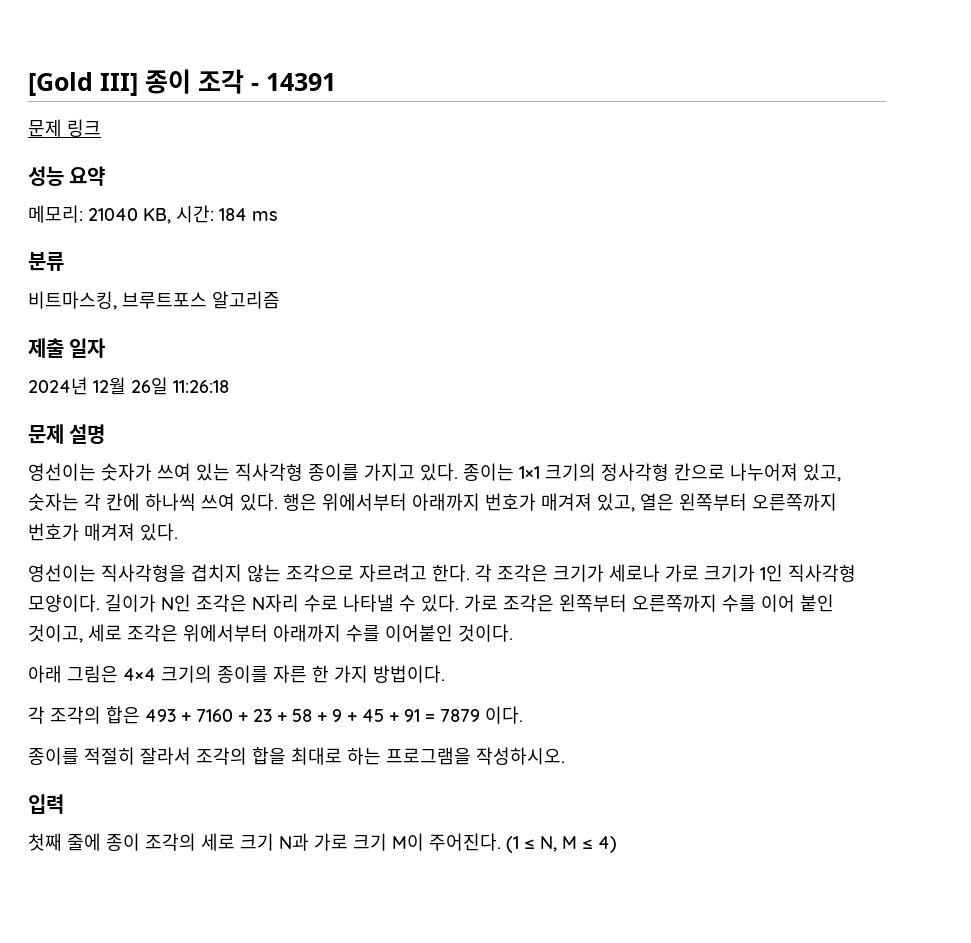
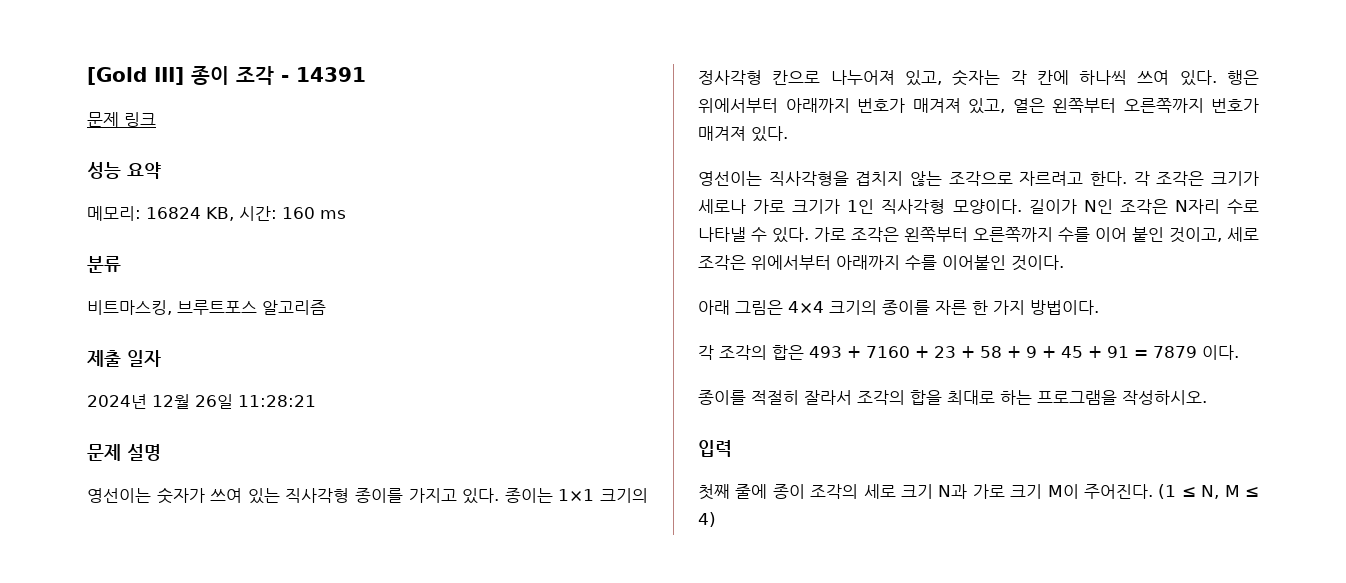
[88,208,138,221] 21040 -> [146,207,201,219] 16824
[219,208,247,221] 184 -> [282,207,315,219] 160
[173,380,229,393] 11:26:18 -> [238,395,316,407] 11:28:21

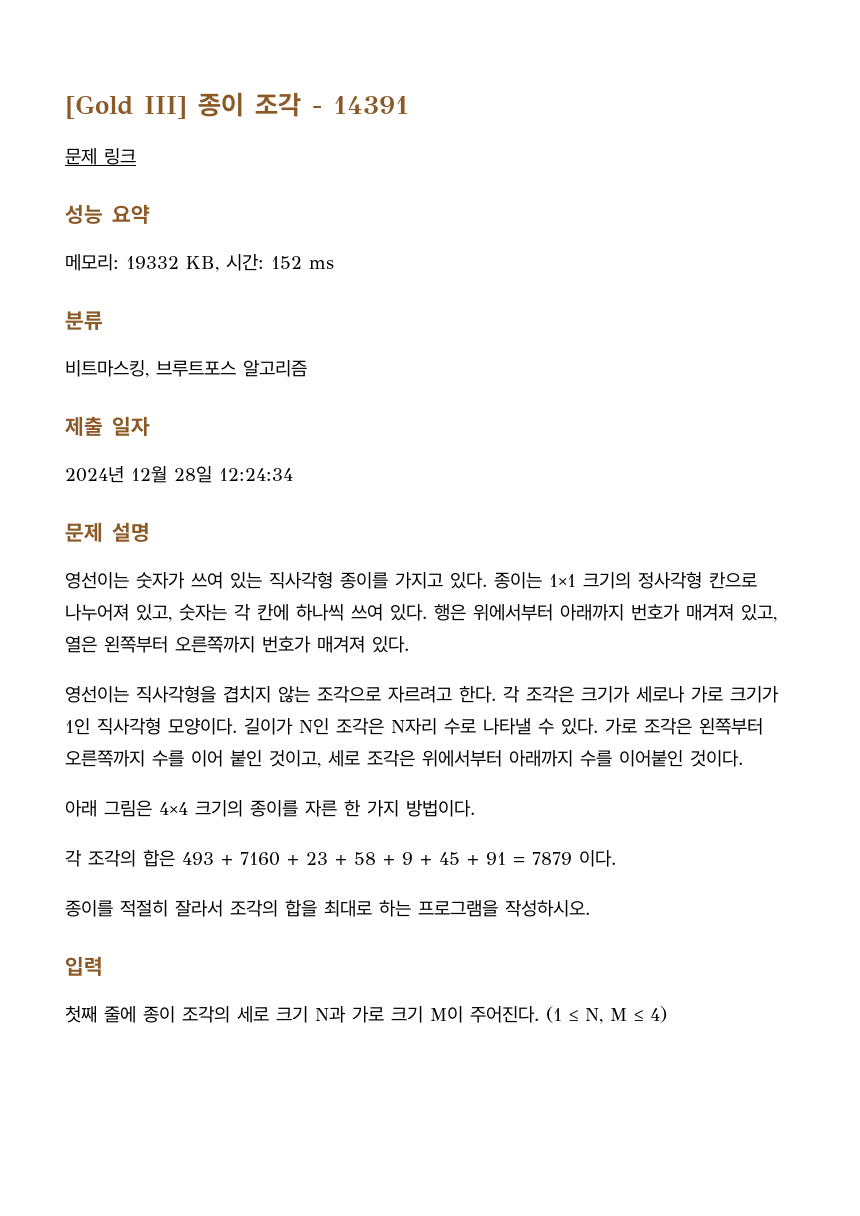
[146,207,201,219] 16824 -> [126,256,179,269] 19332
[282,207,315,219] 160 -> [271,256,302,269] 152
[195,394,316,409] 26일 11:28:21 -> [174,466,293,483] 28일 12:24:34

